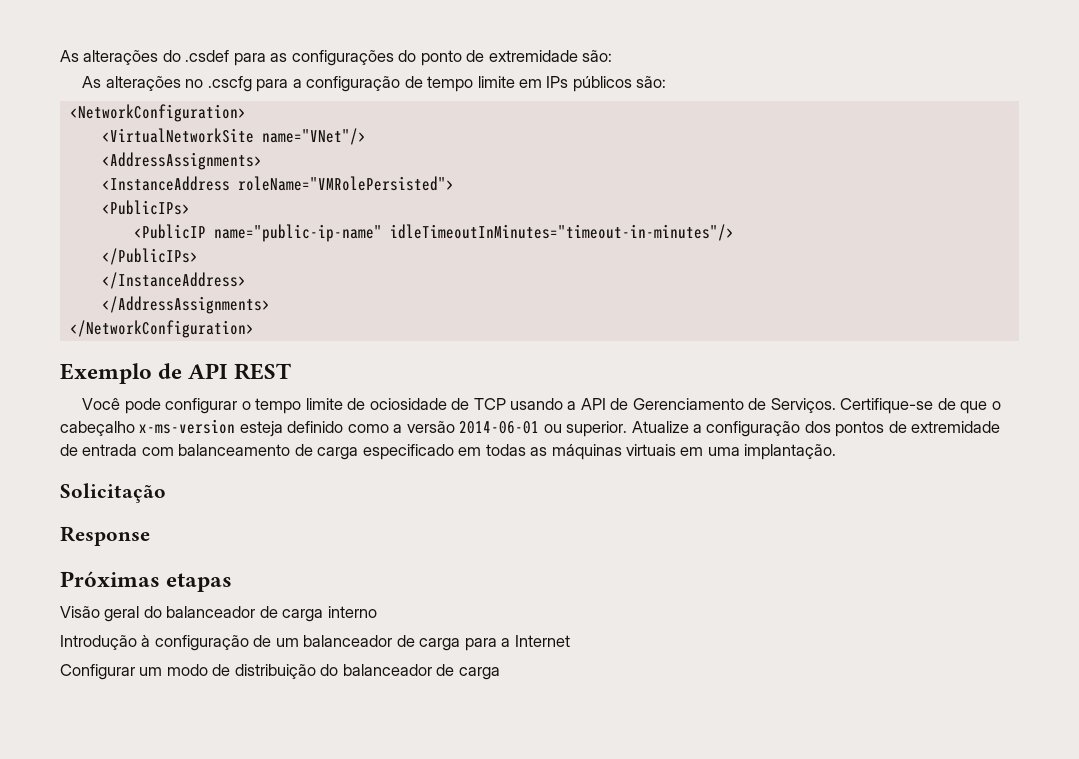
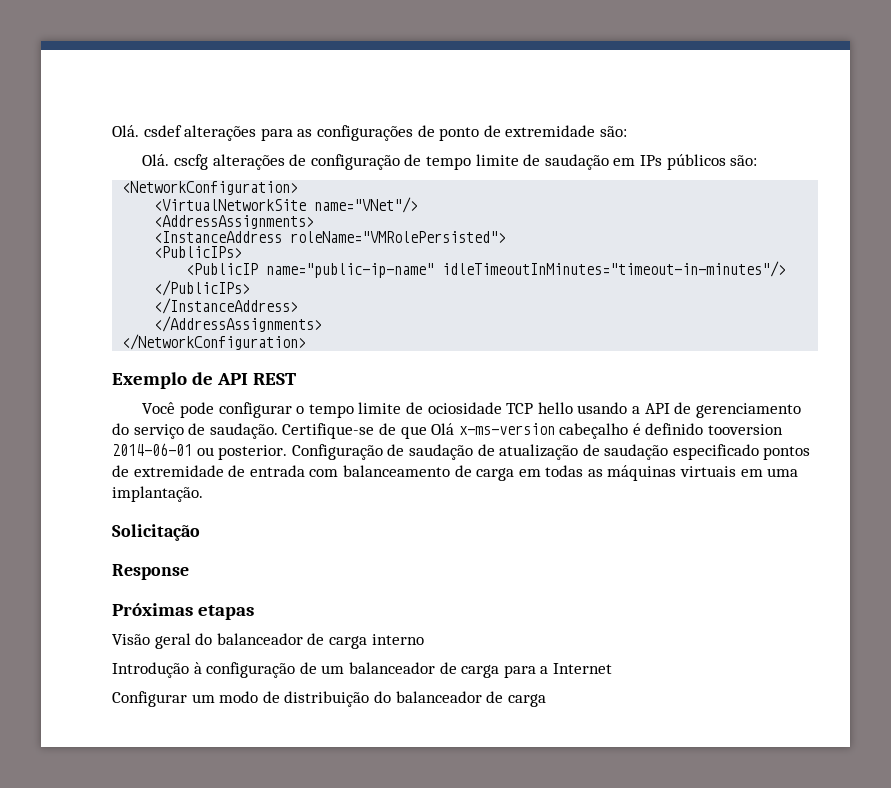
[60,50,230,65] As alterações do .csdef -> [112,125,257,141] Olá. csdef alterações
[398,50,417,62] do -> [417,125,435,137] de
[82,76,302,92] As alterações no .cscfg para a -> [142,154,307,170] Olá. cscfg alterações de
(515, 82) none -> [523,154,609,170] de saudação
[451,398,506,410] de TCP -> [506,402,573,414] TCP hello
[632,398,1001,414] [60,419,831,437] Gerenciamento de Serviços. Certifique-se de que o cabeçalho x-ms-version esteja definido como a versão 2014-06-01 ou superior. Atualize a configuração dos -> [695,403,801,418] [112,423,784,439] [112,443,759,460] gerenciamento do serviço de saudação. Certifique-se de que Olá x-ms-version cabeçalho é definido tooversion 2014-06-01 ou posterior. Configuração de saudação de atualização de saudação especificado
[362,444,454,460] especificado -> (515, 474) none

